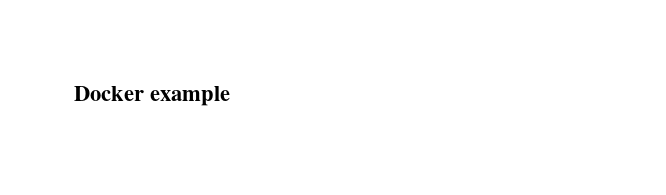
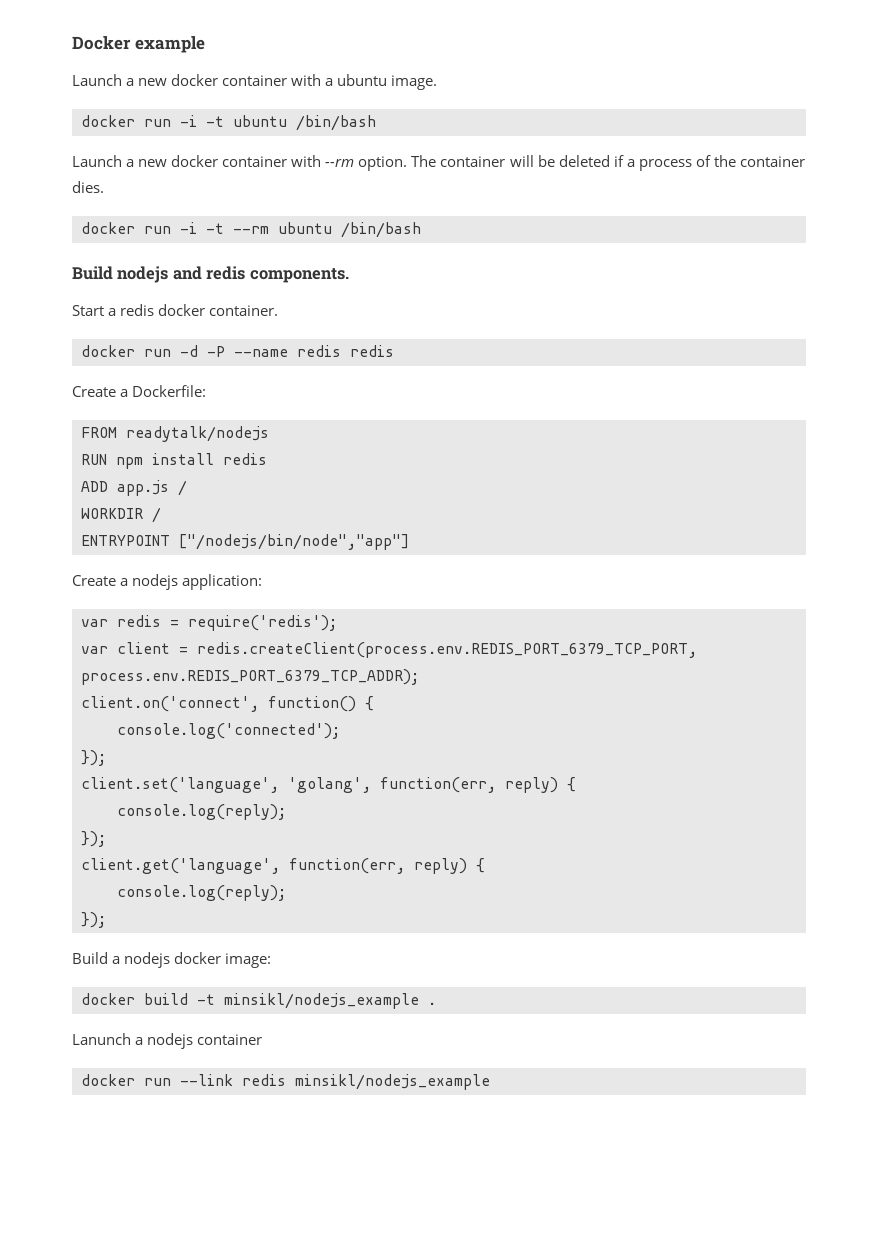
(231, 96) none -> [72,74,438,90] [81,115,376,131] [72,155,805,171] [72,181,104,193] [81,222,421,238] [72,266,349,283] [72,304,279,316] [81,345,394,357] [72,385,207,397] [81,426,269,442] [81,453,267,469] [81,480,187,496] [81,507,161,523] [81,534,409,550] [72,574,263,590] [81,615,337,631] [81,642,697,658] [81,669,419,685] [81,696,374,712] [117,723,340,739] [81,750,106,766] [81,777,576,793] [117,804,286,820] [81,831,106,847] [81,858,485,874] [117,885,286,901] [81,912,106,928] [72,952,272,968] [81,993,436,1009] [72,1033,263,1049] [81,1074,490,1090] // Launch a new docker container with a ubuntu image. // docker run -i -t ubuntu /bin/bash // Launch a new docker container with --rm option. The container will be deleted if a process of the container dies. // docker run -i -t --rm ubuntu /bin/bash // Build nodejs and redis components. // Start a redis docker container. // docker run -d -P --name redis redis // Create a Dockerfile: // FROM readytalk/nodejs // RUN npm install redis // ADD app.js / // WORKDIR / // ENTRYPOINT ["/nodejs/bin/node","app"] // Create a nodejs application: // var redis = require('redis'); // var client = redis.createClient(process.env.REDIS_PORT_6379_TCP_PORT, process.env.REDIS_PORT_6379_TCP_ADDR); // client.on('connect', function() { // console.log('connected'); // }); // client.set('language', 'golang', function(err, reply) { // console.log(reply); // }); // client.get('language', function(err, reply) { // console.log(reply); // }); // Build a nodejs docker image: // docker build -t minsikl/nodejs_example . // Lanunch a nodejs container // docker run --link redis minsikl/nodejs_example

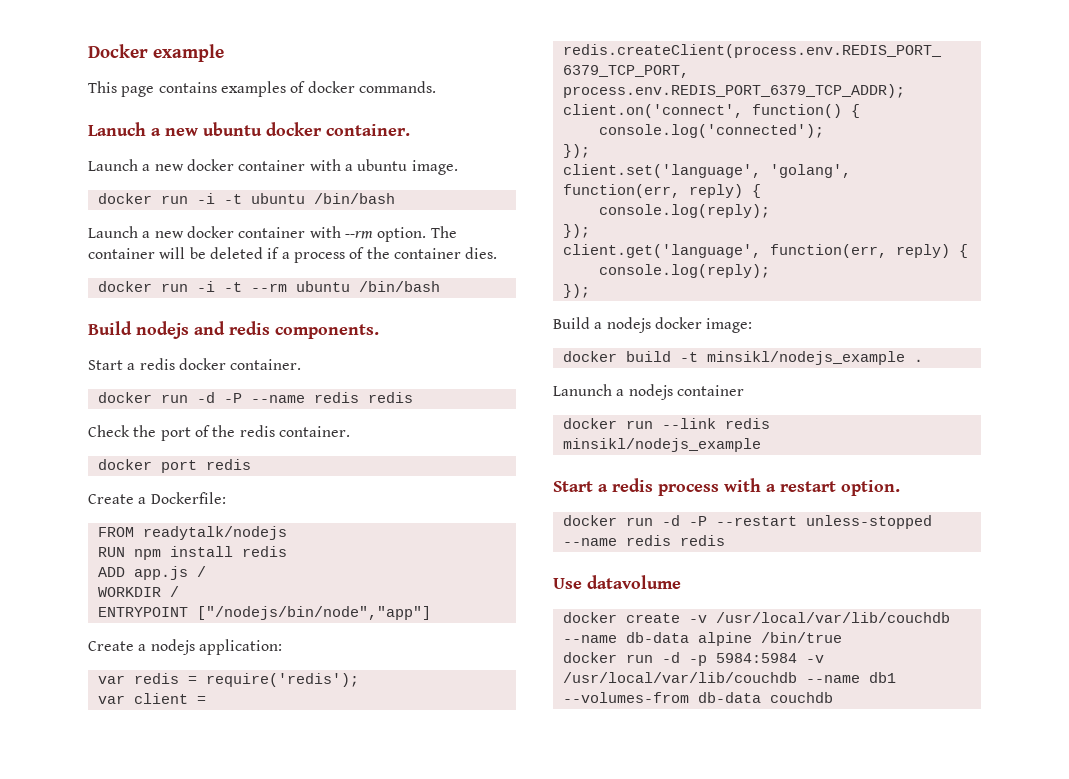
(205, 44) none -> [88,81,436,97] [88,122,410,136] // This page contains examples of docker commands. // Lanuch a new ubuntu docker container.
(394, 351) none -> [88,425,350,441] [97,459,251,473] // Check the port of the redis container. // docker port redis
(490, 1082) none -> [553,478,900,496] [562,515,932,529] [562,535,725,546] [553,575,681,589] [562,612,950,623] [562,632,842,646] [562,652,824,666] [562,672,896,683] [562,692,833,703] // Start a redis process with a restart option. // docker run -d -P --restart unless-stopped --name redis redis // Use datavolume // docker create -v /usr/local/var/lib/couchdb --name db-data alpine /bin/true // docker run -d -p 5984:5984 -v /usr/local/var/lib/couchdb --name db1 --volumes-from db-data couchdb

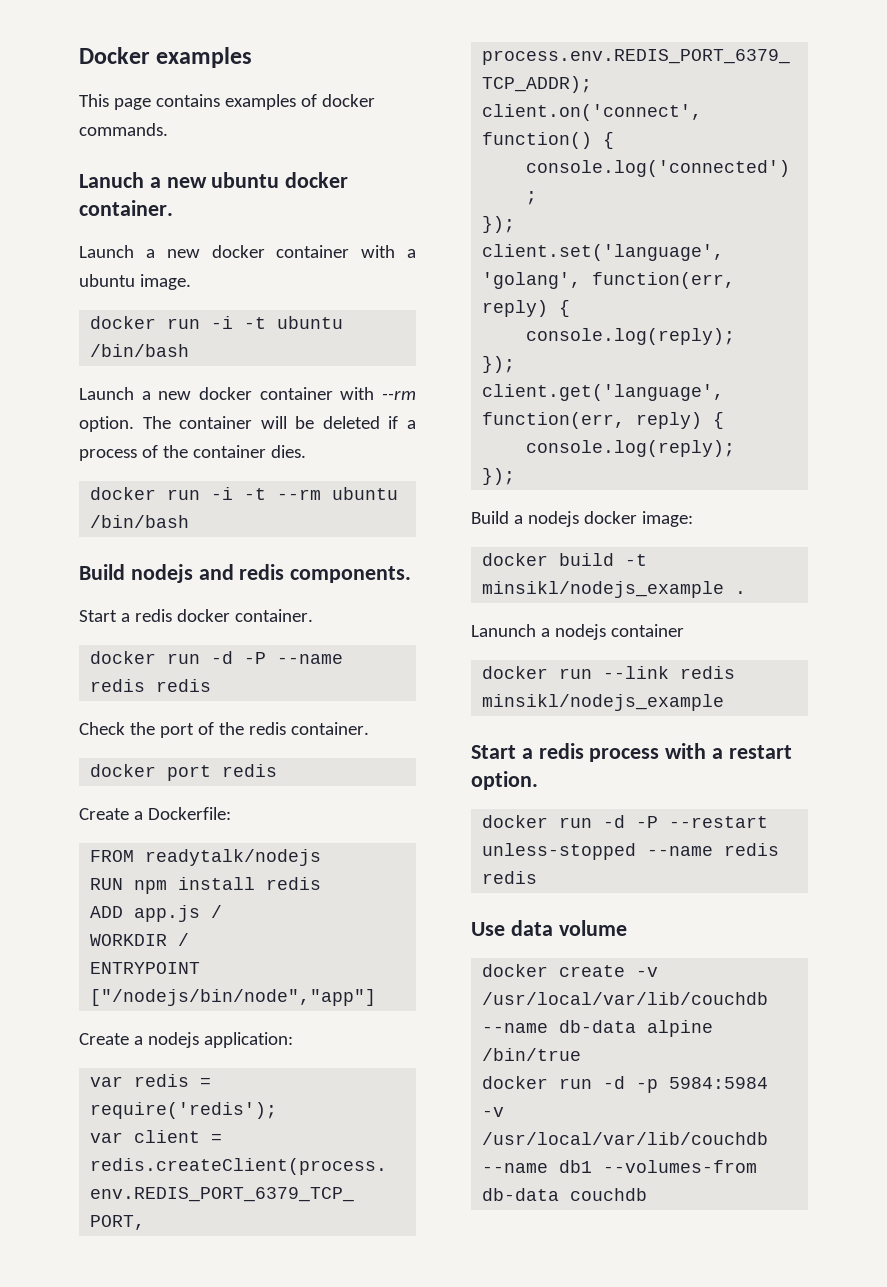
[153,44,224,62] example -> [156,47,253,68] examples
[587,575,681,589] datavolume -> [510,920,627,936] data volume

